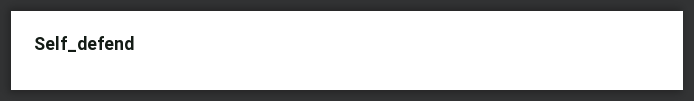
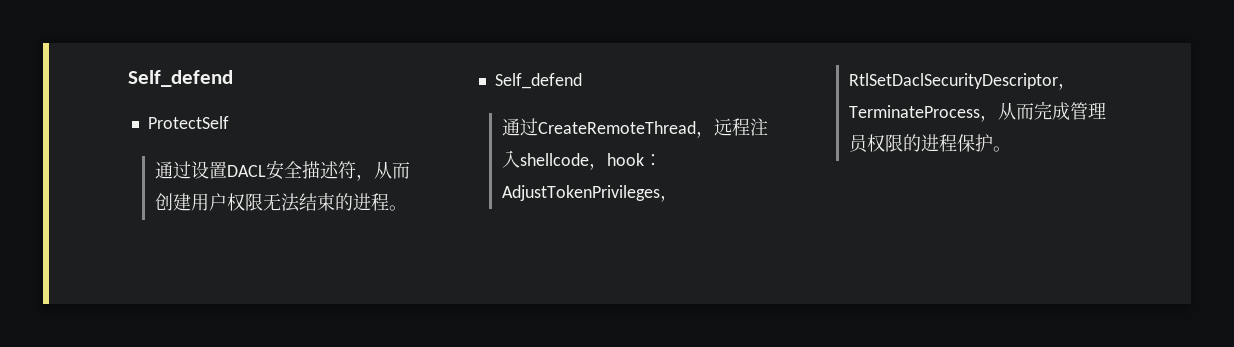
[34,36,134,52] Self_defend -> [128,70,233,87] [147,116,229,129] [154,160,410,181] [154,193,407,212] [494,73,582,89] [501,118,768,138] [501,150,662,170] [501,185,678,202] [848,73,1076,90] [848,101,1106,122] [848,134,1011,153] Self_defend // ProtectSelf // 通过设置DACL安全描述符，从而创建用户权限无法结束的进程。 // Self_defend // 通过CreateRemoteThread，远程注入shellcode，hook：AdjustTokenPrivileges，RtlSetDaclSecurityDescriptor，TerminateProcess，从而完成管理员权限的进程保护。

